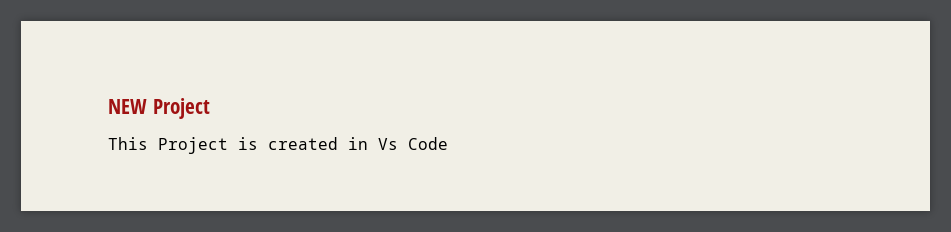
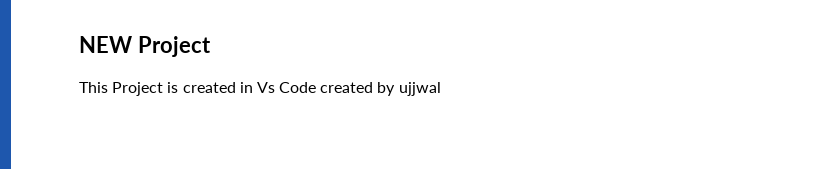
(448, 143) none -> [320,82,441,96] created by ujjwal

